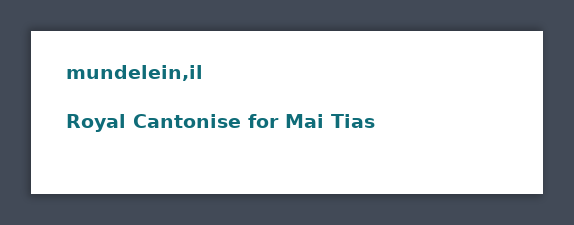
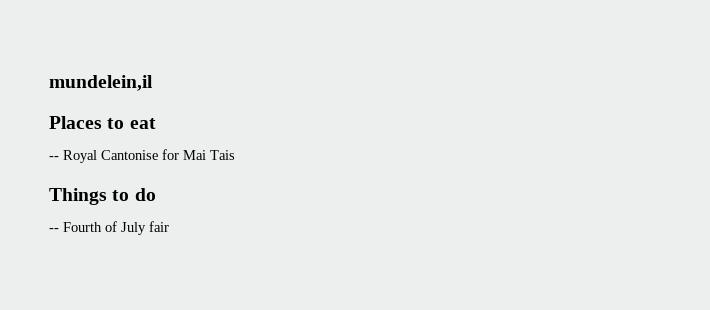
[66,114,375,132] Royal Cantonise for Mai Tias -> [49,116,156,129] [49,149,235,163] [49,188,156,205] [49,221,169,235] Places to eat // -- Royal Cantonise for Mai Tais // Things to do // -- Fourth of July fair

